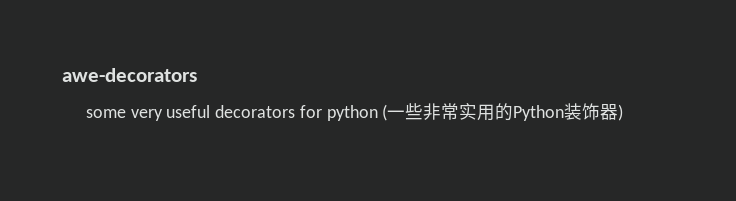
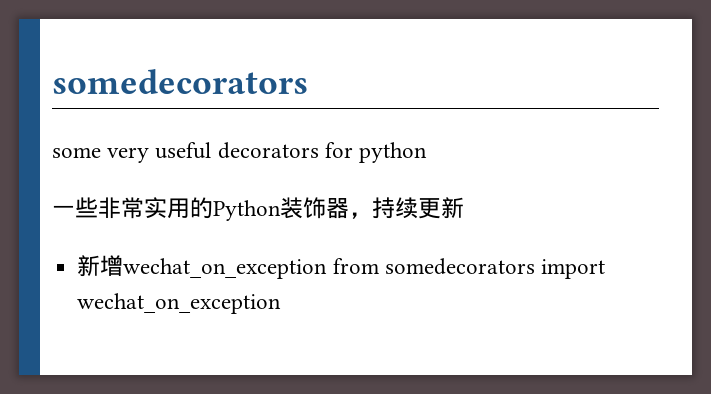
[62,68,197,82] awe-decorators -> [52,69,308,94] somedecorators
[382,104,388,121] ( -> (428, 152) //
[618,104,624,121] ) -> [349,197,464,219] [77,255,605,279] [77,293,282,314] ，持续更新 // 新增wechat_on_exception from somedecorators import wechat_on_exception

